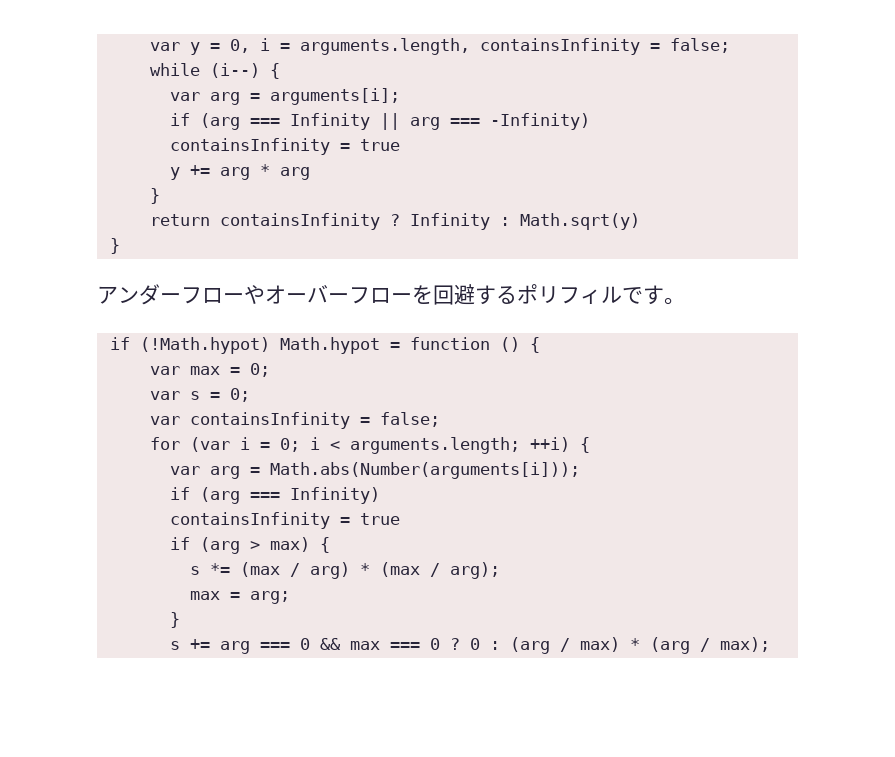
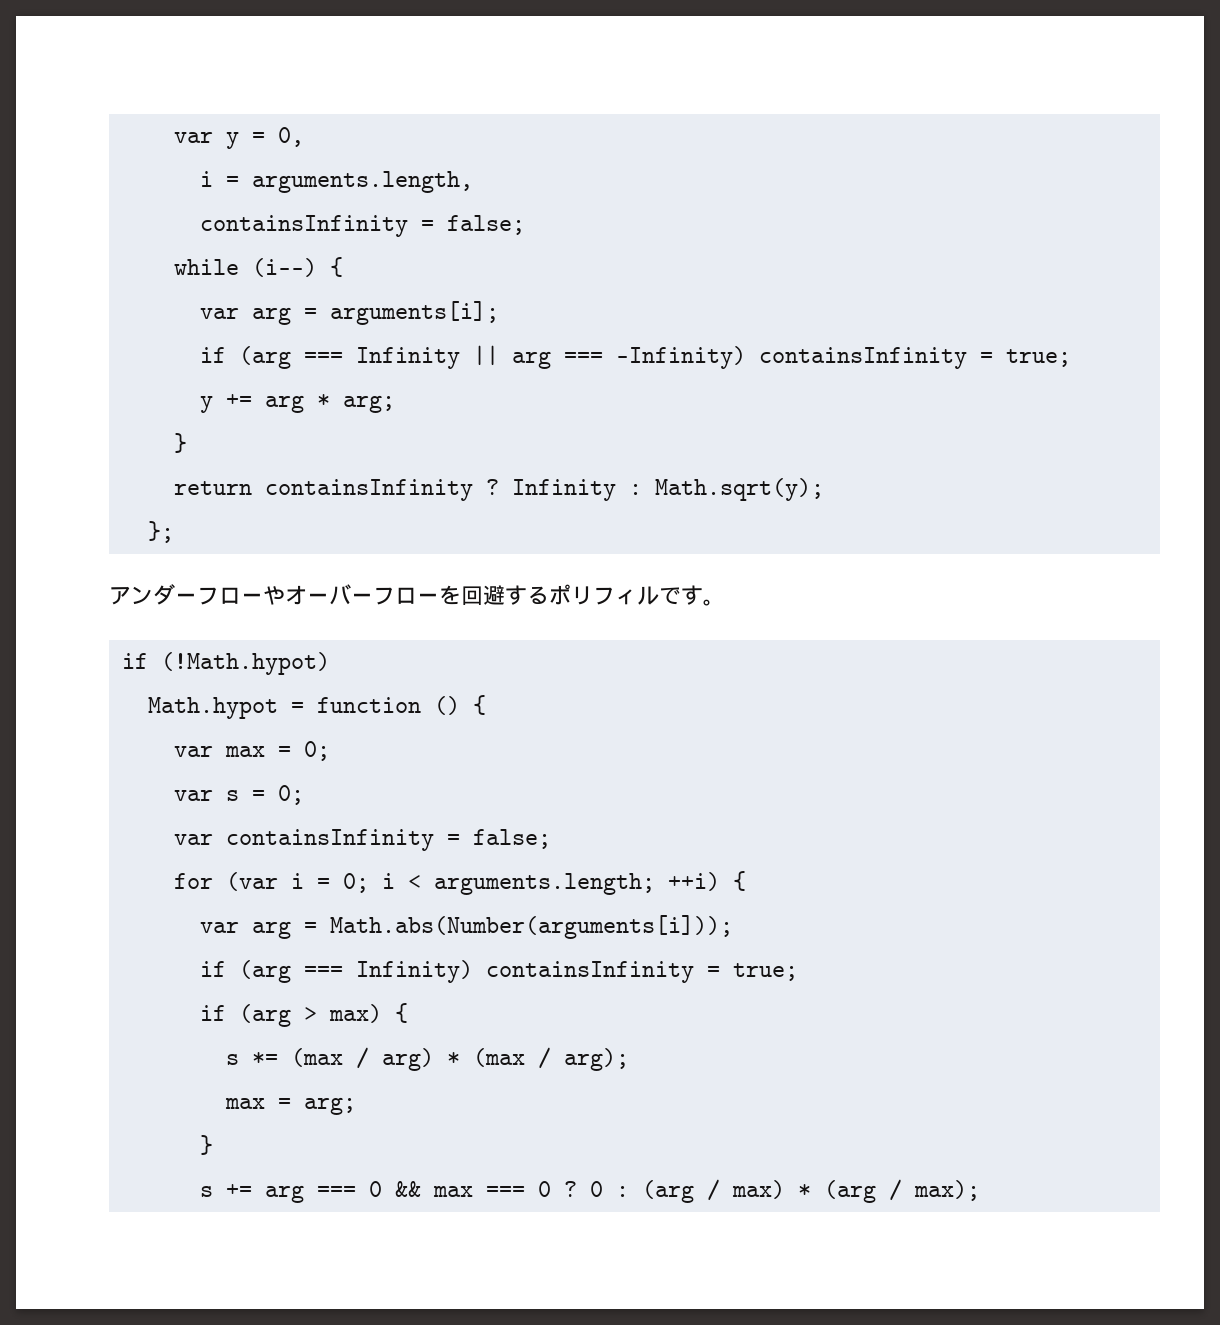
(250, 46) none -> (304, 137) //
(470, 46) none -> (473, 182) //
[169,138,400,155] // containsInfinity = true -> [758,347,1071,369] containsInfinity = true;
[279,167,310,180] arg -> [342,395,395,413] arg;
[519,213,640,230] [109,238,120,254] Math.sqrt(y) // } -> [654,478,824,501] [147,521,174,543] Math.sqrt(y); // };
(270, 345) none -> (330, 663) //
[169,512,400,529] // containsInfinity = true -> [485,961,798,983] containsInfinity = true;

